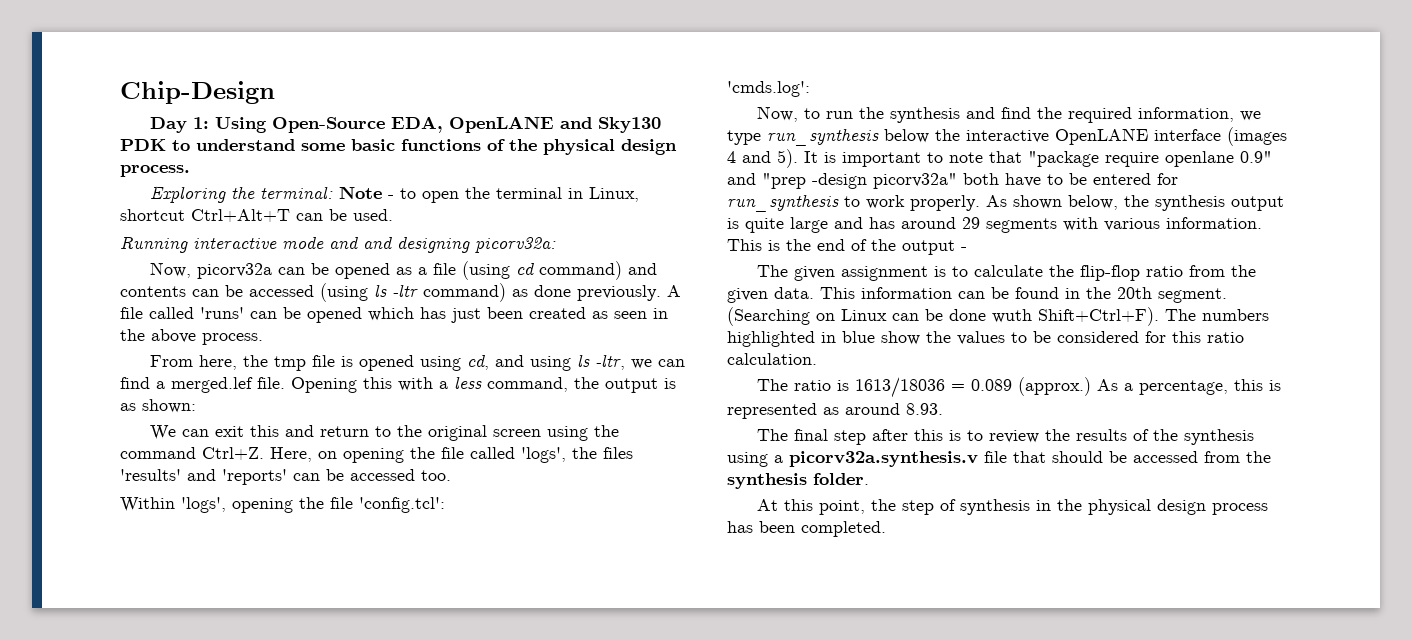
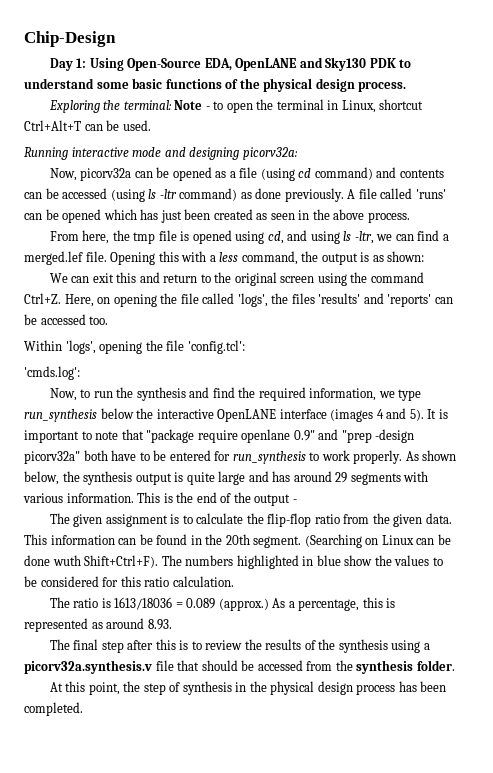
[363,236,393,249] and -> (186, 152) none

